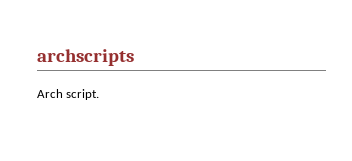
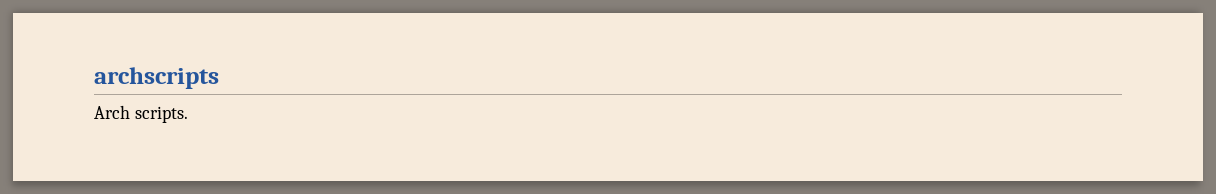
[66,89,100,100] script. -> [134,106,188,123] scripts.

